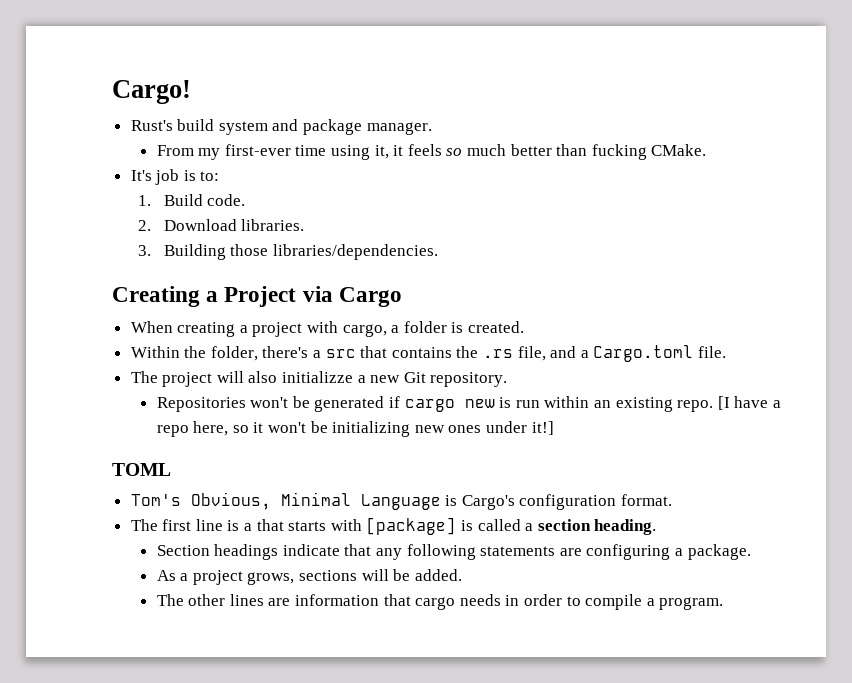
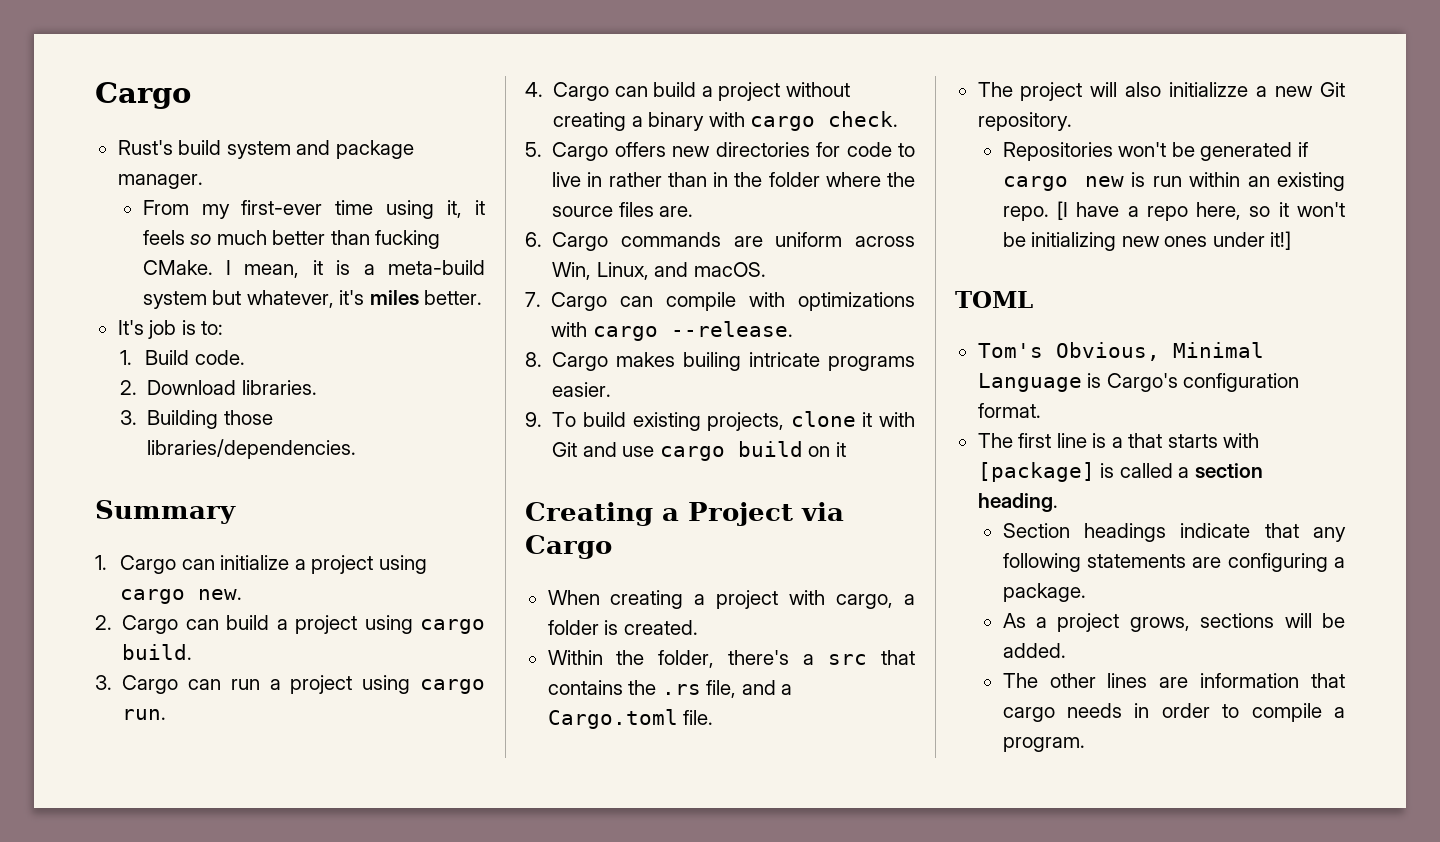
[112,80,191,104] Cargo! -> [95,82,191,109] Cargo
(707, 150) none -> [226,260,486,278] [142,290,483,309] I mean, it is a meta-build system but whatever, it's miles better.
(438, 252) none -> [95,500,236,524] [95,555,427,574] [120,589,243,604] [95,615,485,634] [122,644,193,660] [95,675,486,694] [122,709,167,720] [525,82,850,101] [553,111,899,131] [525,142,915,161] [552,172,915,187] [552,202,694,217] [525,232,915,251] [552,262,766,280] [525,292,915,311] [551,321,793,341] [525,352,915,371] [552,382,612,397] [525,411,915,431] [552,441,846,461] // Summary // 1. Cargo can initialize a project using cargo new. // 2. Cargo can build a project using cargo build. // 3. Cargo can run a project using cargo run. // 4. Cargo can build a project without creating a binary with cargo check. // 5. Cargo offers new directories for code to live in rather than in the folder where the source files are. // 6. Cargo commands are uniform across Win, Linux, and macOS. // 7. Cargo can compile with optimizations with cargo --release. // 8. Cargo makes builing intricate programs easier. // 9. To build existing projects, clone it with Git and use cargo build on it

